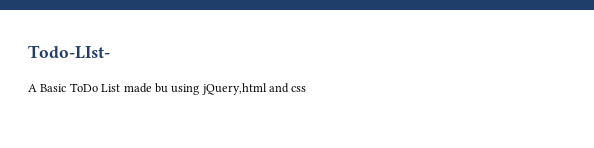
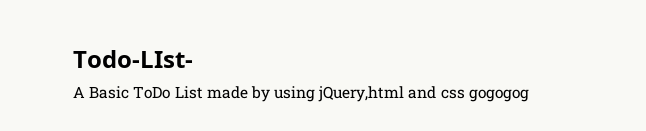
[154,83,168,93] bu -> [250,86,270,102] by
(307, 89) none -> [468,89,529,102] gogogog

